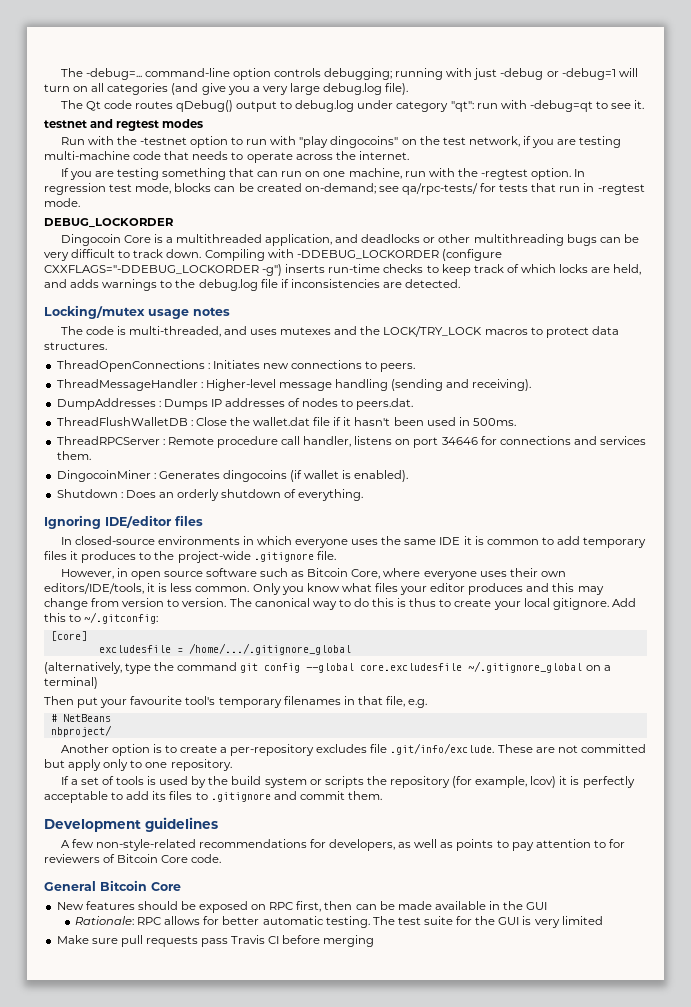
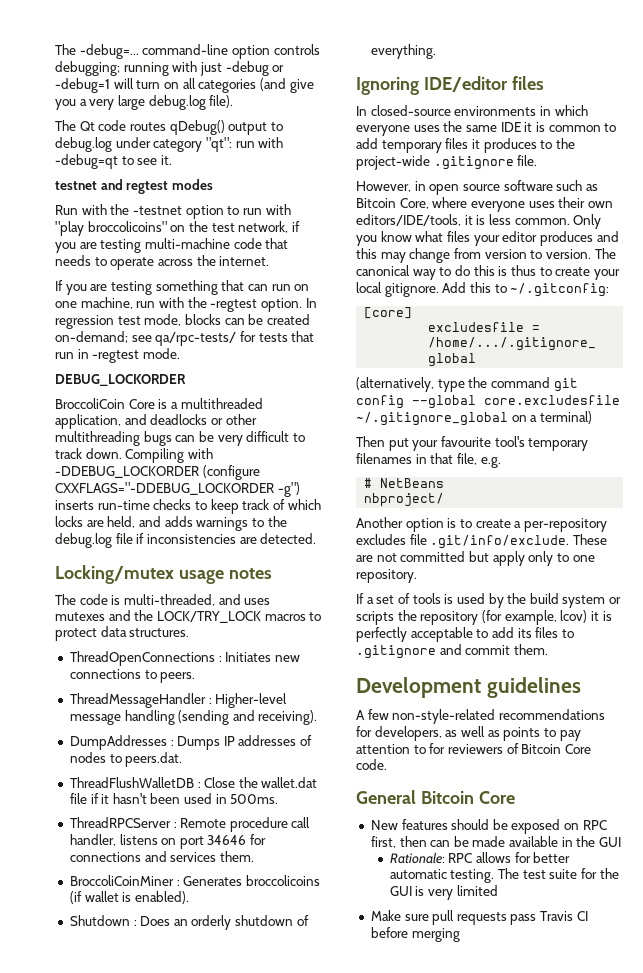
[330,136,399,148] dingocoins" -> [87,221,167,232] broccolicoins"
[60,234,121,246] Dingocoin -> [55,398,125,409] BroccoliCoin
[56,470,151,482] DingocoinMiner -> [69,875,174,886] BroccoliCoinMiner
[222,470,287,482] dingocoins -> [245,875,320,886] broccolicoins

